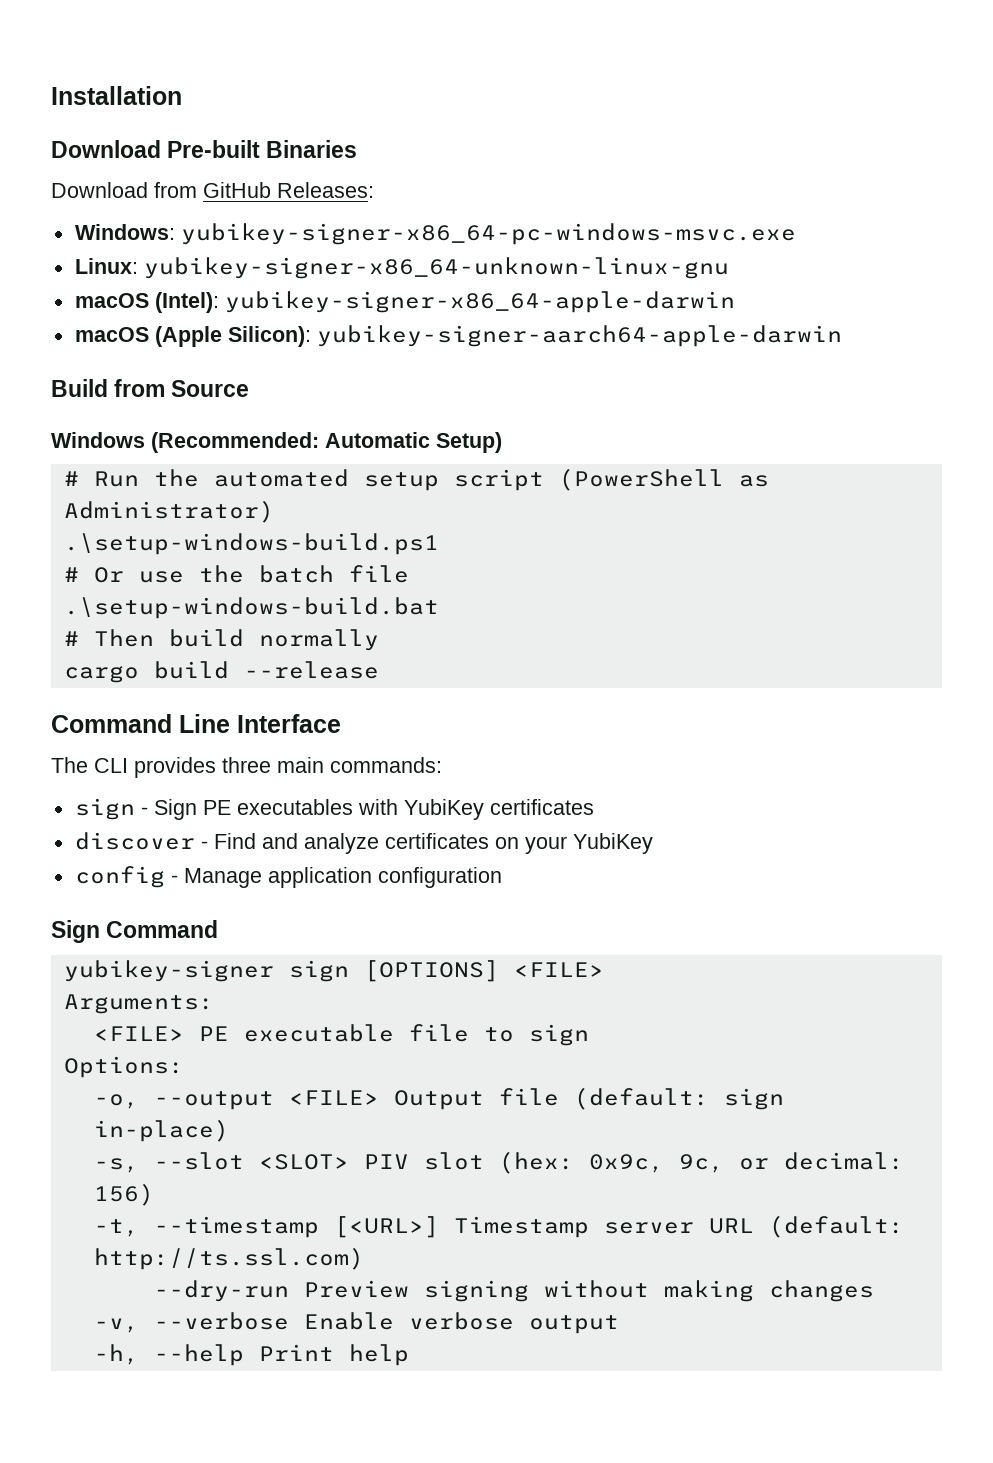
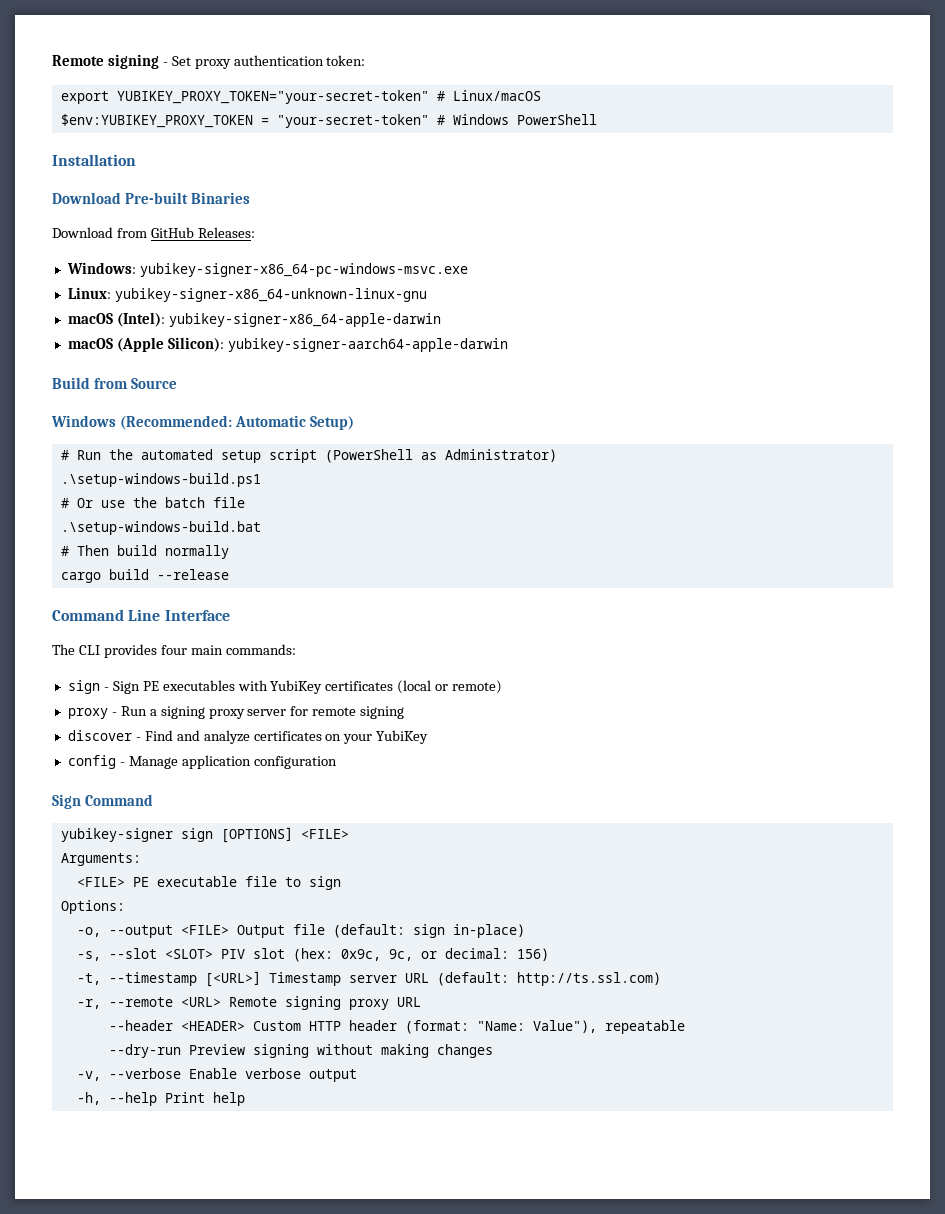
(51, 95) none -> [52,54,366,69] [60,90,541,104] [60,114,597,128] Remote signing - Set proxy authentication token: // export YUBIKEY_PROXY_TOKEN="your-secret-token" # Linux/macOS // $env:YUBIKEY_PROXY_TOKEN = "your-secret-token" # Windows PowerShell //
[222,757,271,773] three -> [160,645,187,655] four
(594, 807) none -> [397,680,503,694] [67,706,405,719] (local or remote) // proxy - Run a signing proxy server for remote signing
(364, 1258) none -> [76,996,421,1010] [108,1020,685,1034] // -r, --remote <URL> Remote signing proxy URL // --header <HEADER> Custom HTTP header (format: "Name: Value"), repeatable

